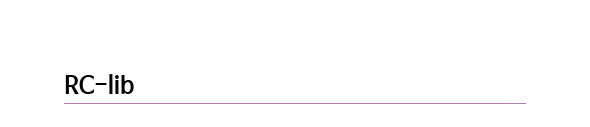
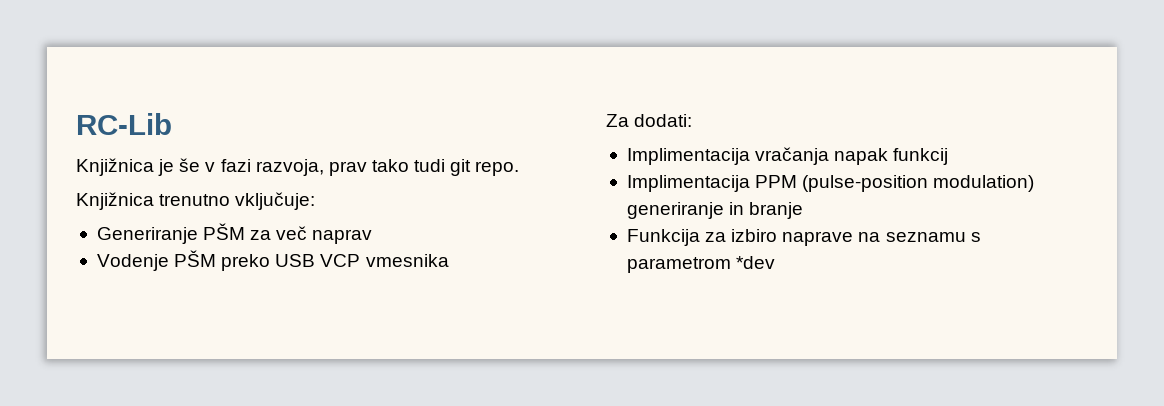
[64,74,134,94] RC-lib -> [76,113,172,135] [76,158,520,176] [76,192,316,210] [96,223,373,244] [96,250,449,271] [606,114,693,127] [626,147,949,165] [626,175,1035,192] [626,202,804,219] [626,229,981,246] [626,256,776,273] RC-Lib // Knjižnica je še v fazi razvoja, prav tako tudi git repo. // Knjižnica trenutno vključuje: // Generiranje PŠM za več naprav // Vodenje PŠM preko USB VCP vmesnika // Za dodati: // Implimentacija vračanja napak funkcij // Implimentacija PPM (pulse-position modulation) generiranje in branje // Funkcija za izbiro naprave na seznamu s parametrom *dev

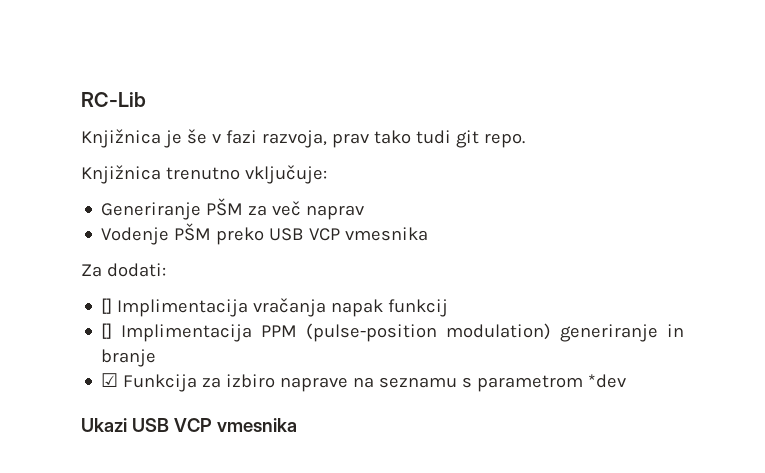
(693, 120) none -> [101,298,113,314] []
(949, 156) none -> [101,323,113,339] []
(804, 210) none -> [101,373,119,387] ☑
(776, 262) none -> [81,418,297,432] // Ukazi USB VCP vmesnika

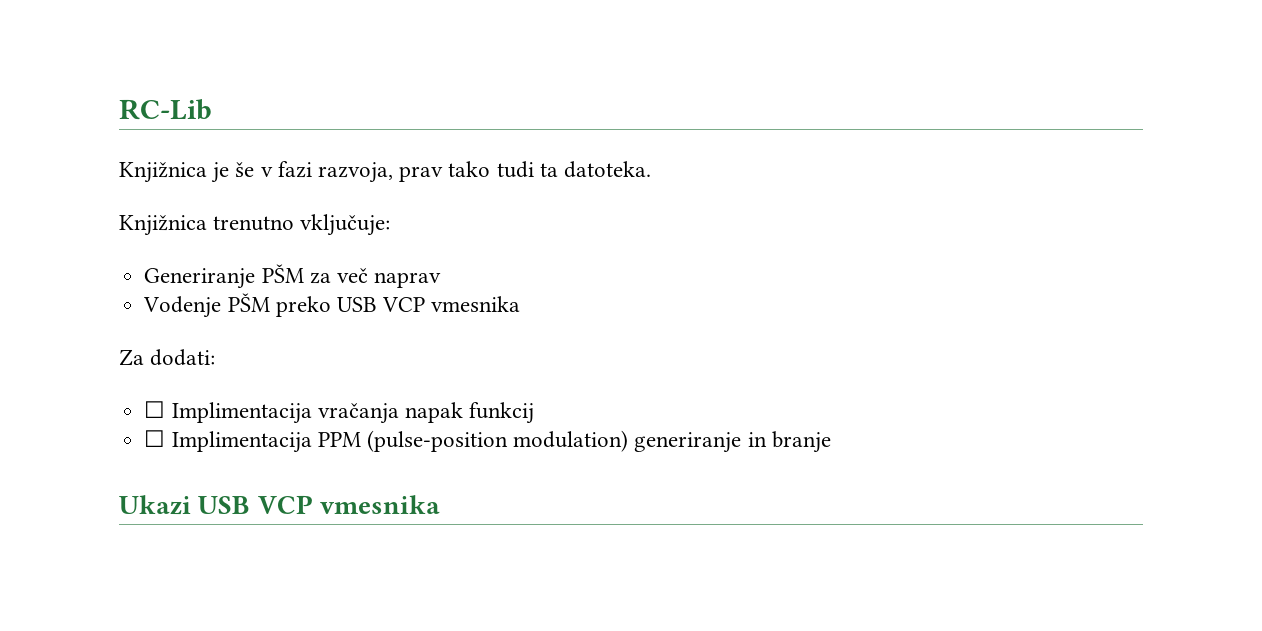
[455,130,525,148] git repo. -> [539,161,652,178] ta datoteka.
[101,298,113,314] [] -> [144,401,166,418] ☐
[101,323,113,339] [] -> [144,430,166,447] ☐
[101,373,627,392] // ☑ Funkcija za izbiro naprave na seznamu s parametrom *dev -> (831, 442) none

